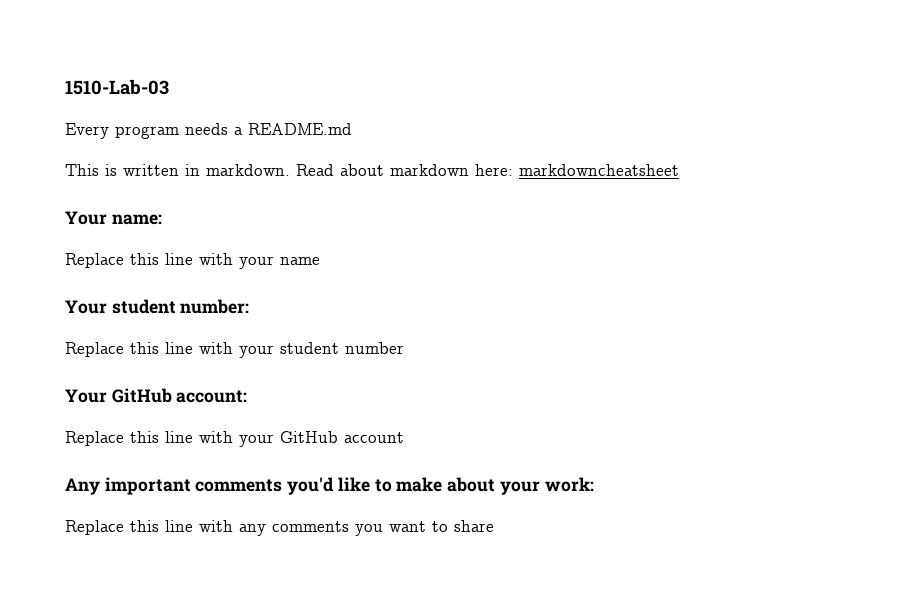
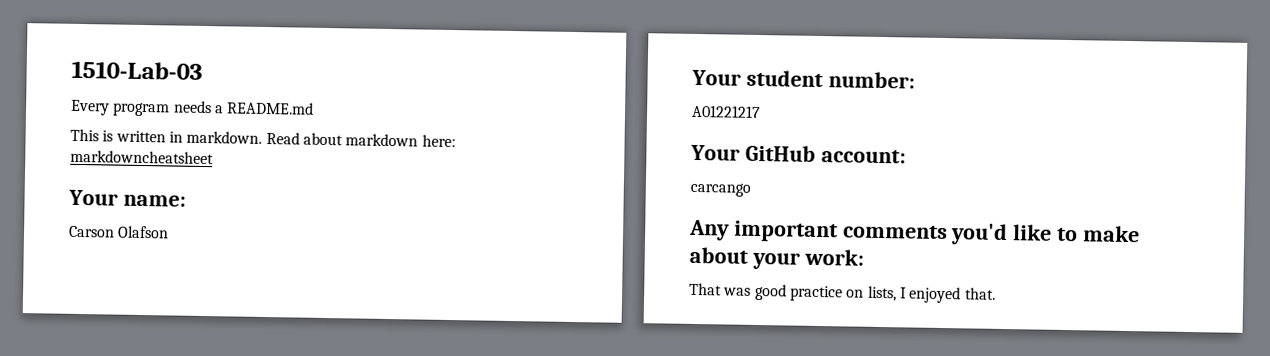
[65,253,320,269] [65,299,250,314] [65,342,404,358] [65,388,248,403] [65,431,404,447] Replace this line with your name // Your student number: // Replace this line with your student number // Your GitHub account: // Replace this line with your GitHub account -> [68,225,170,239] [691,69,915,89] [691,104,761,119] [690,144,906,164] [690,182,751,197] Carson Olafson // Your student number: // A01221217 // Your GitHub account: // carcango
[65,520,494,536] Replace this line with any comments you want to share -> [689,282,996,304] That was good practice on lists, I enjoyed that.

